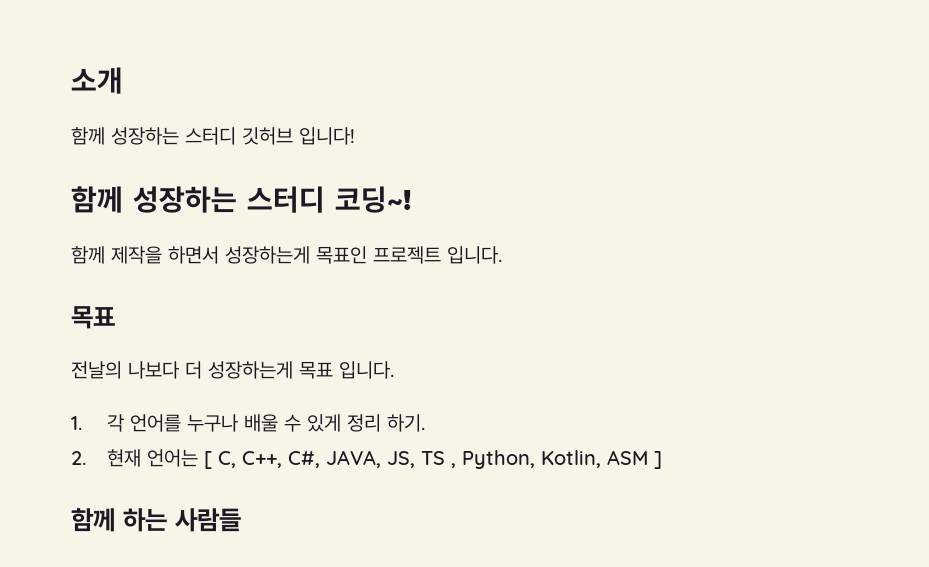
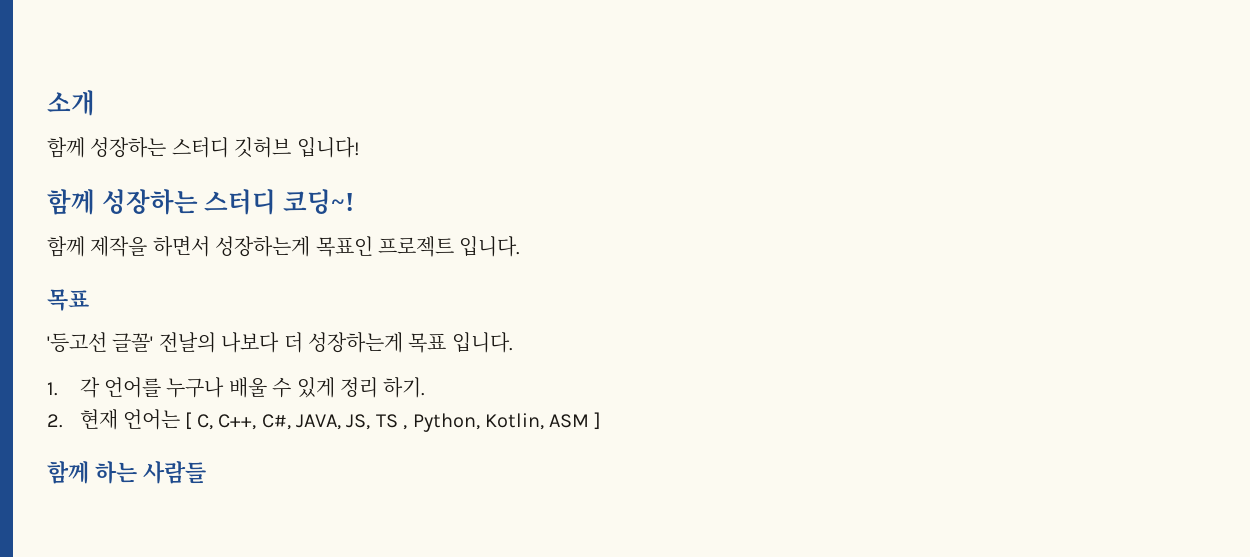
(115, 317) none -> [47,332,154,353] '등고선 글꼴'

